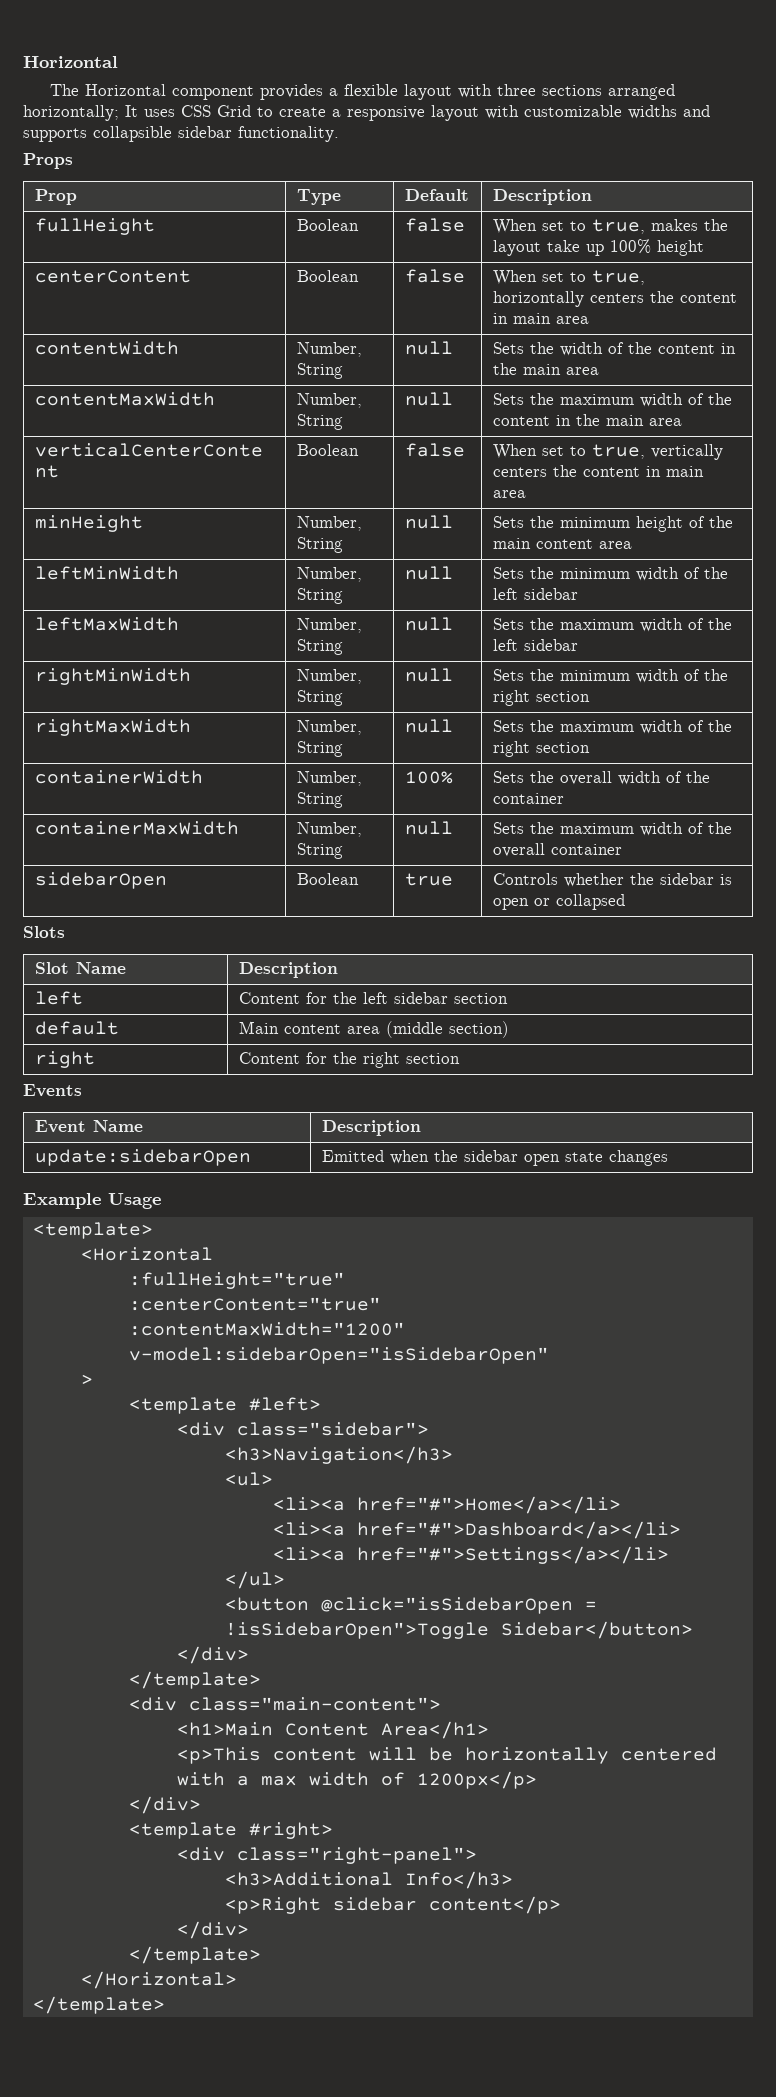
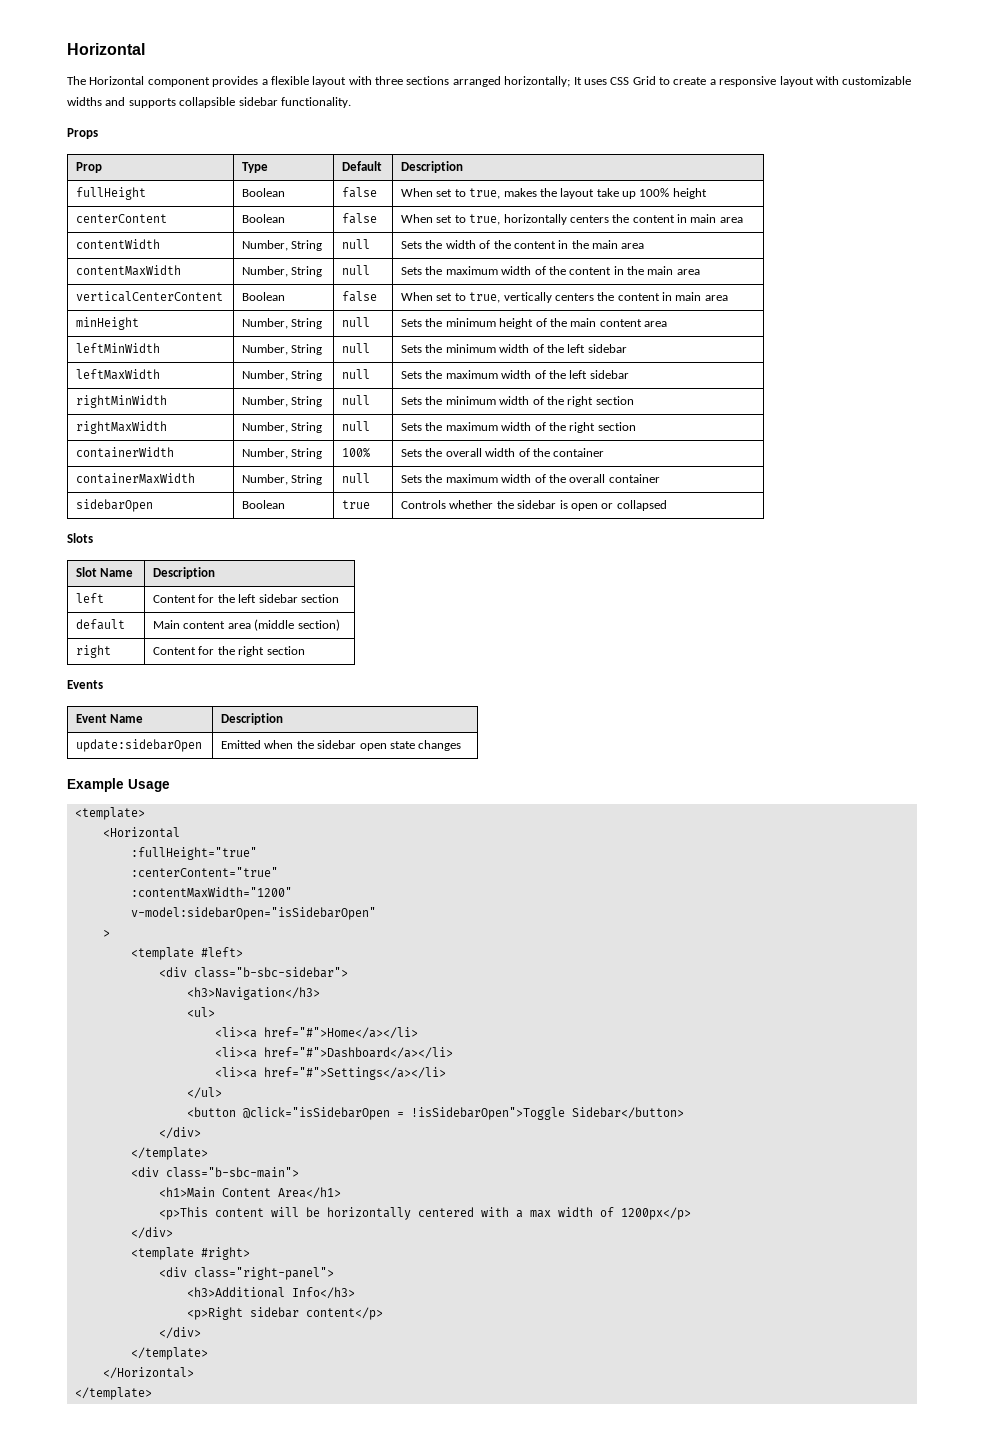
[236,1422,429,1436] class="sidebar"> -> [193,967,348,978] class="b-sbc-sidebar">
[188,1697,441,1711] class="main-content"> -> [165,1167,299,1178] class="b-sbc-main">

